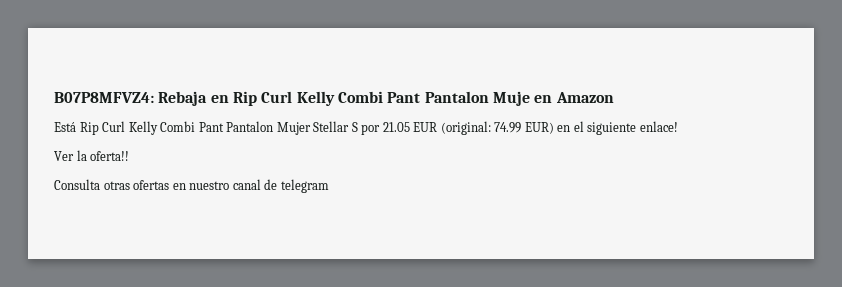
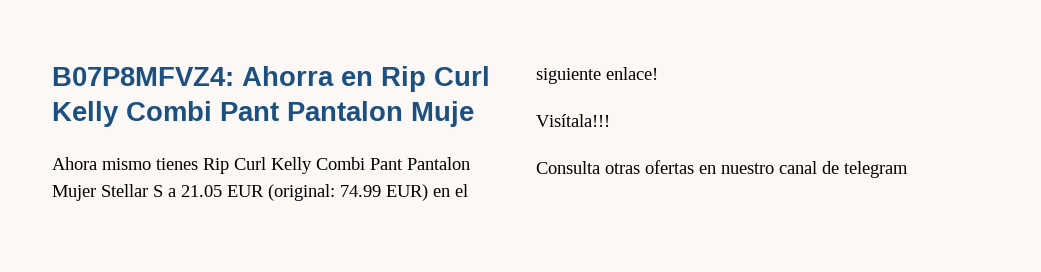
[158,91,208,106] Rebaja -> [242,66,334,86] Ahorra
[534,92,614,103] [54,122,76,132] en Amazon // Está -> [52,157,198,170] // Ahora mismo tienes
[361,124,381,135] por -> [168,188,176,197] a
[54,150,130,161] Ver la oferta!! -> [536,114,610,127] Visítala!!!

